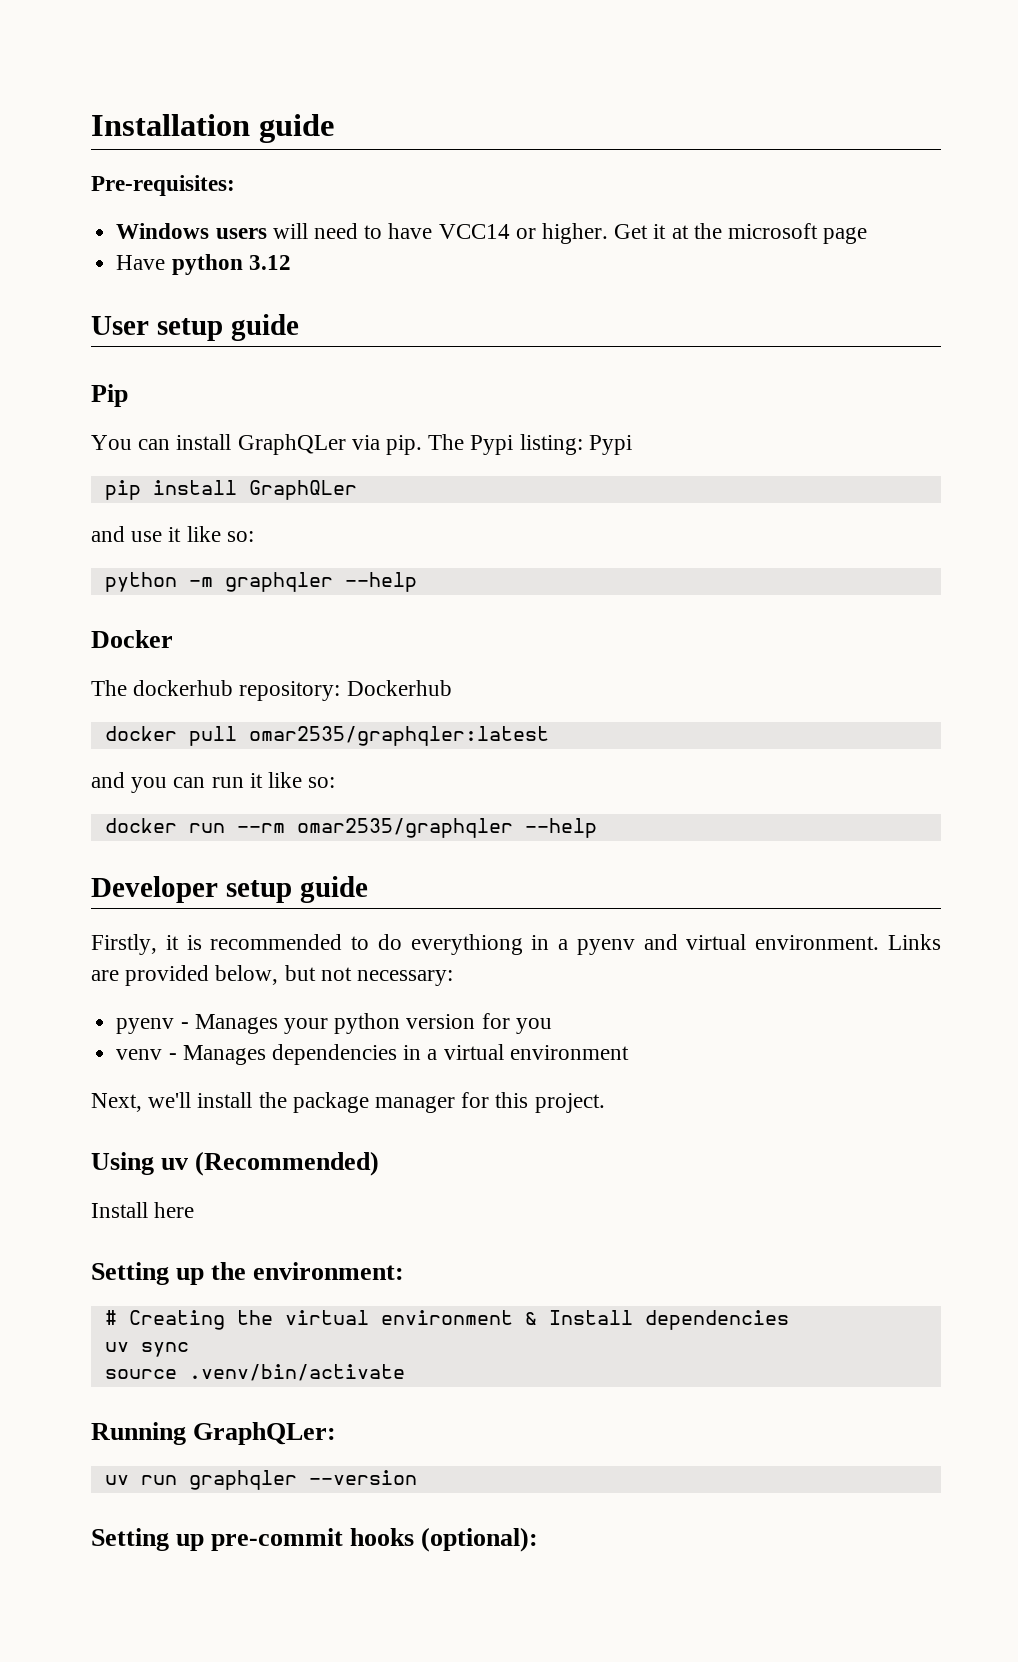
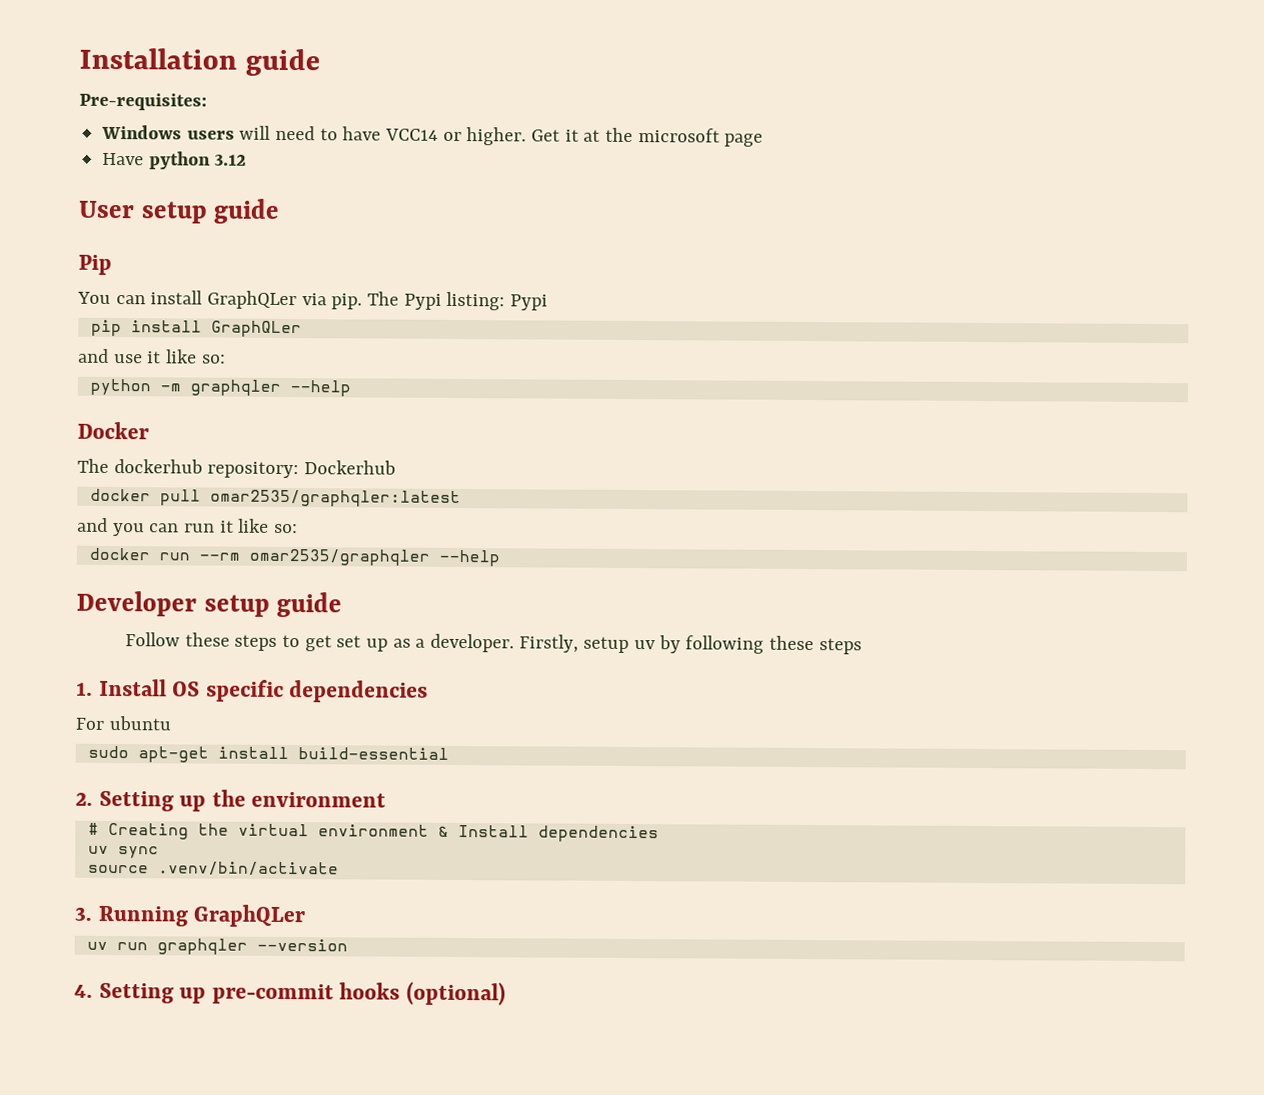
[91,934,941,955] [91,965,454,986] [116,1013,552,1034] [116,1044,629,1065] [91,1092,605,1113] [91,1151,380,1176] [91,1202,195,1218] Firstly, it is recommended to do everythiong in a pyenv and virtual environment. Links are provided below, but not necessary: // pyenv - Manages your python version for you // venv - Manages dependencies in a virtual environment // Next, we'll install the package manager for this project. // Using uv (Recommended) // Install here // -> [125,632,862,655] [76,678,429,703] [75,715,172,731] [87,745,449,763] [75,792,93,806] Follow these steps to get set up as a developer. Firstly, setup uv by following these steps // 1. Install OS specific dependencies // For ubuntu // sudo apt-get install build-essential // 2.
[253,1262,405,1280] environment: -> [251,791,387,808] environment
[91,1422,337,1445] Running GraphQLer: -> [74,904,306,928] 3. Running GraphQLer
(417, 1477) none -> [74,984,93,998] 4.
[421,1527,539,1552] (optional): -> [406,981,507,1006] (optional)

